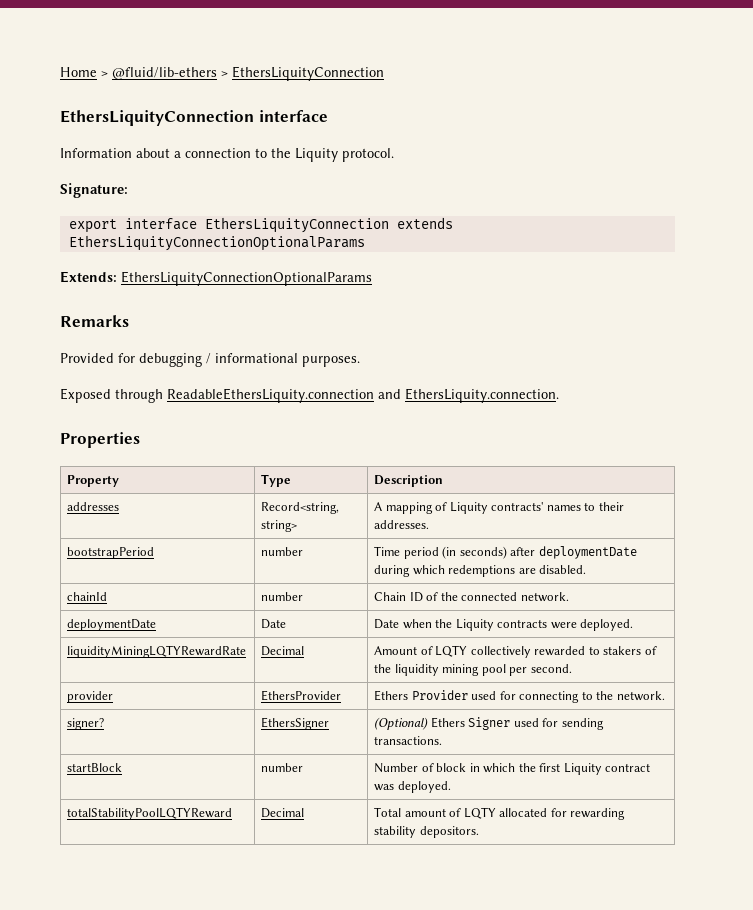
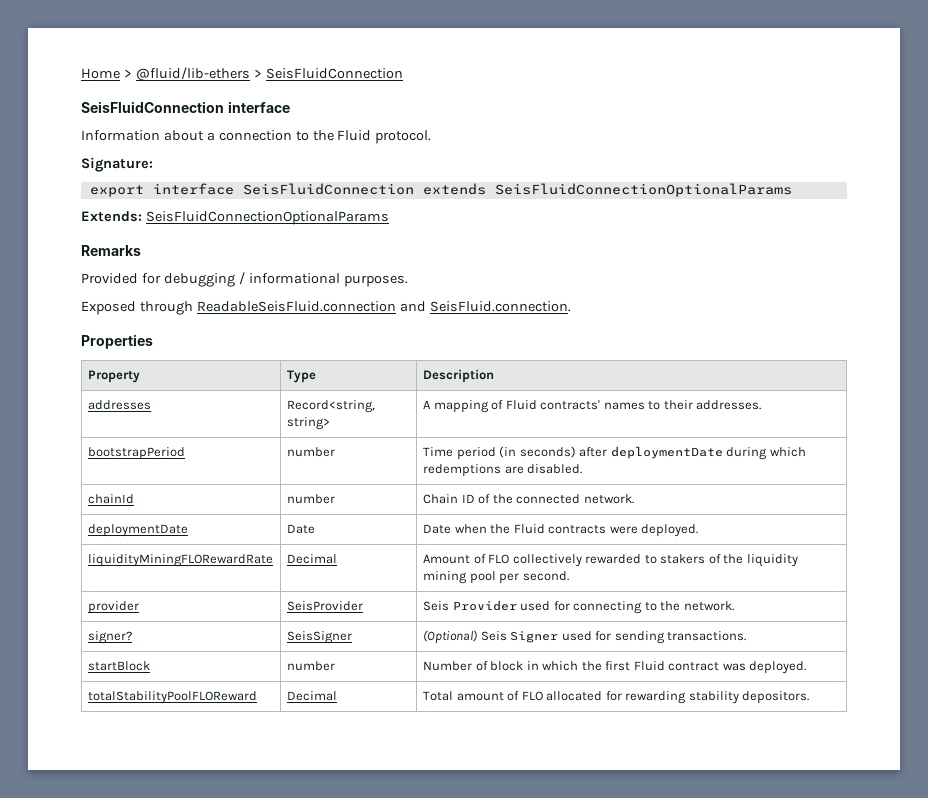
[232,66,384,81] [60,110,254,126] EthersLiquityConnection // EthersLiquityConnection -> [265,68,403,79] [81,101,224,113] SeisFluidConnection // SeisFluidConnection
[295,148,338,162] Liquity -> [337,130,372,141] Fluid
[204,217,453,233] [68,235,365,251] EthersLiquityConnection extends EthersLiquityConnectionOptionalParams -> [242,183,792,197] SeisFluidConnection extends SeisFluidConnectionOptionalParams
[121,271,372,286] EthersLiquityConnectionOptionalParams -> [145,211,389,225] SeisFluidConnectionOptionalParams
[167,388,559,403] ReadableEthersLiquity.connection and EthersLiquity.connection. -> [196,301,571,312] ReadableSeisFluid.connection and SeisFluid.connection.
[449,502,488,514] Liquity -> [505,400,537,410] Fluid
[455,619,494,631] Liquity -> [513,524,545,534] Fluid
[67,645,247,658] liquidityMiningLQTYRewardRate -> [88,554,274,567] liquidityMiningFLORewardRate
[435,645,468,657] LQTY -> [488,554,510,564] FLO
[261,690,342,701] [374,690,409,701] EthersProvider | Ethers -> [287,601,364,611] [423,601,450,611] SeisProvider | Seis
[261,717,330,730] EthersSigner -> [287,631,353,644] SeisSigner
[430,717,465,728] Ethers -> [480,631,507,641] Seis
[563,763,602,775] Liquity -> [633,661,665,671] Fluid
[67,807,233,820] totalStabilityPoolLQTYReward -> [88,691,258,704] totalStabilityPoolFLOReward
[463,807,496,819] LQTY -> [521,691,543,701] FLO

